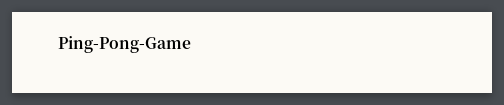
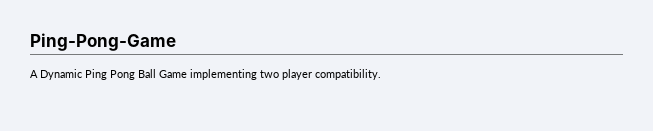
(191, 44) none -> [30,69,381,80] // A Dynamic Ping Pong Ball Game implementing two player compatibility.

